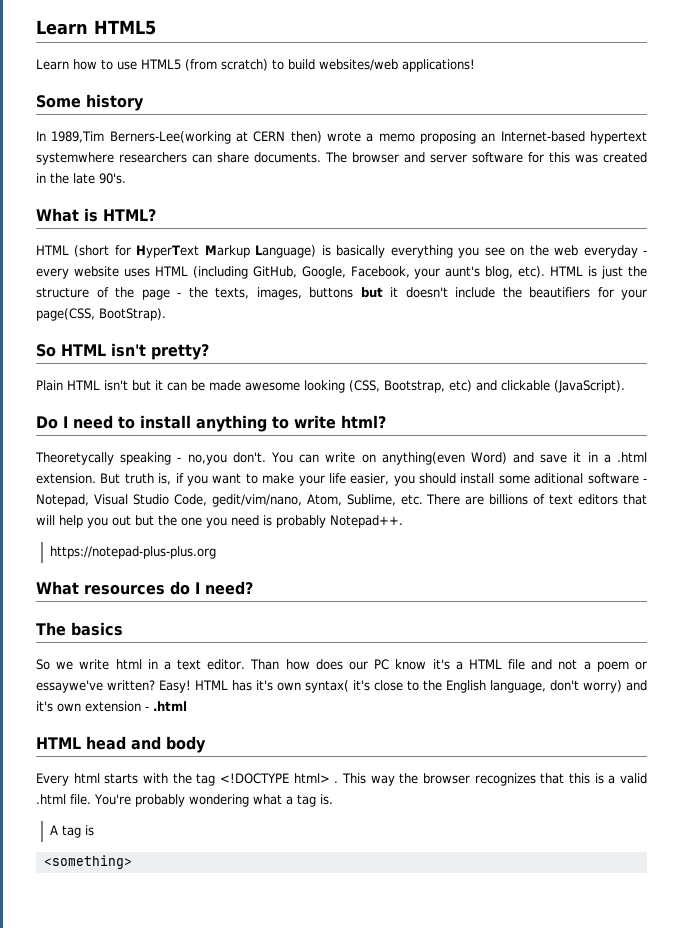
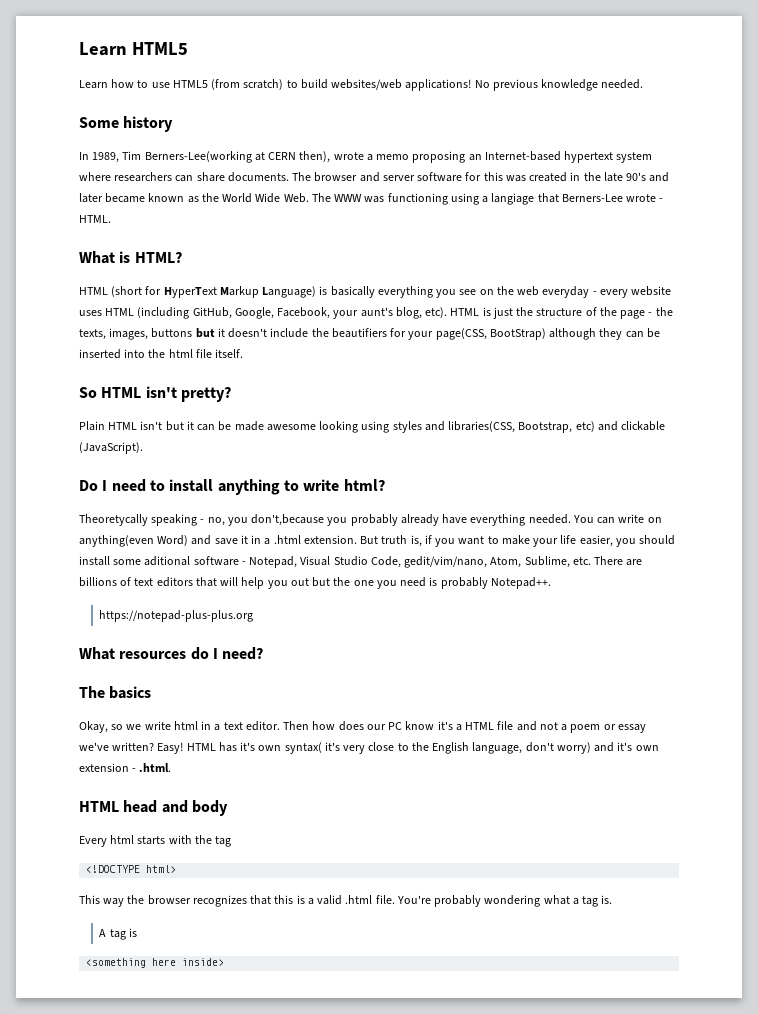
(475, 65) none -> [474,79,644,91] No previous knowledge needed.
[51,131,105,143] 1989,Tim -> [92,151,142,163] 1989, Tim
[290,131,322,143] then) -> [299,151,331,163] then),
[36,152,114,165] systemwhere -> [616,152,653,163] [79,172,111,181] system where
[99,173,126,184] 90's. -> [626,172,670,182] [79,193,664,205] [79,215,111,223] 90's and later became known as the World Wide Web. The WWW was functioning using a langiage that Berners-Lee wrote - HTML.
[99,308,166,321] BootStrap). -> [489,328,660,340] [79,349,244,359] BootStrap) although they can be inserted into the html file itself.
[349,380,380,392] (CSS, -> [361,421,516,433] using styles and libraries(CSS,
[187,452,266,465] no,you don't. -> [207,514,571,526] no, you don't,because you probably already have everything needed.
[36,659,50,670] So -> [79,721,124,733] Okay, so
[250,659,280,670] Than -> [283,721,310,730] Then
[36,680,103,693] essaywe've -> [617,724,646,733] [79,742,109,751] essay we've
(370, 685) none -> [343,745,366,754] very
[153,701,187,711] .html -> [139,763,172,772] .html.
(216, 779) none -> (232, 841) //
[334,781,339,783] . -> (177, 869) //
[43,855,132,869] <something> -> [86,958,225,968] <something here inside>

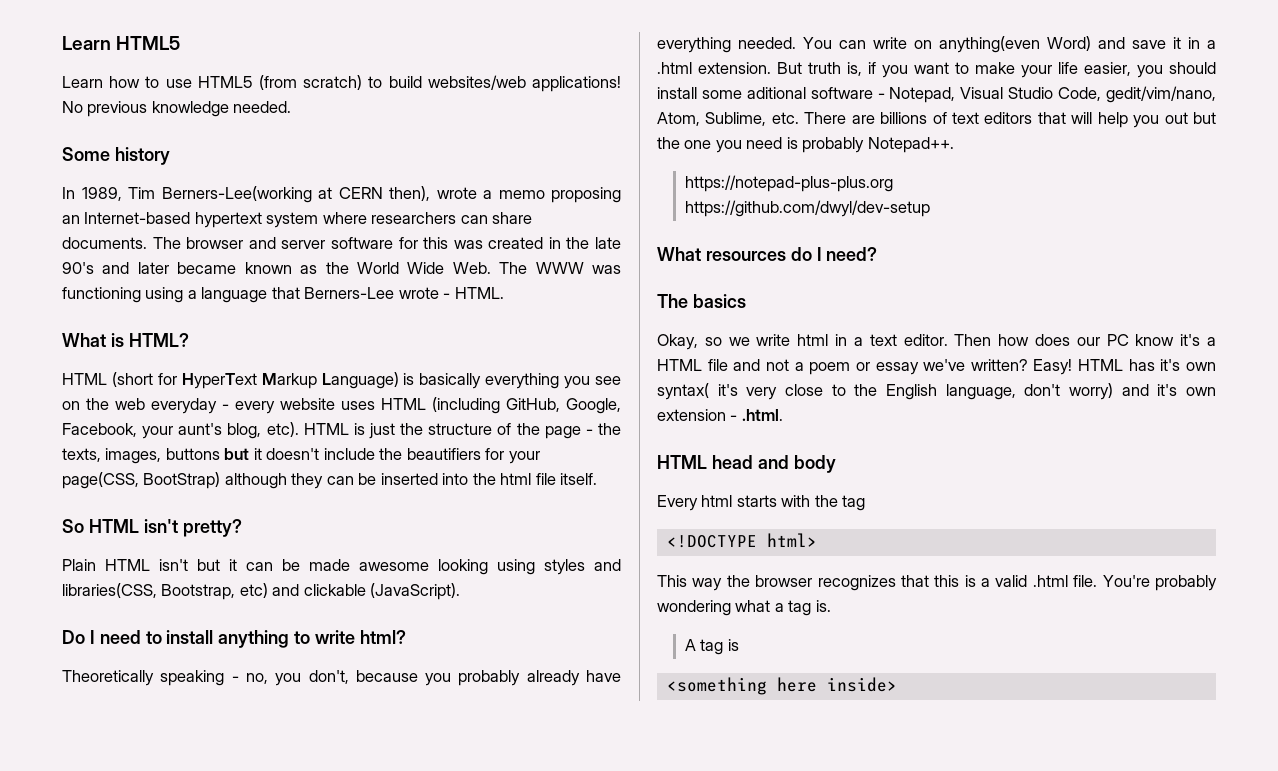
[491,193,535,205] langiage -> [201,287,268,303] language
[79,514,148,526] Theoretycally -> [62,670,154,686] Theoretically
[251,514,325,526] don't,because -> [308,670,418,684] don't, because
(254, 616) none -> [684,200,930,217] // https://github.com/dwyl/dev-setup

